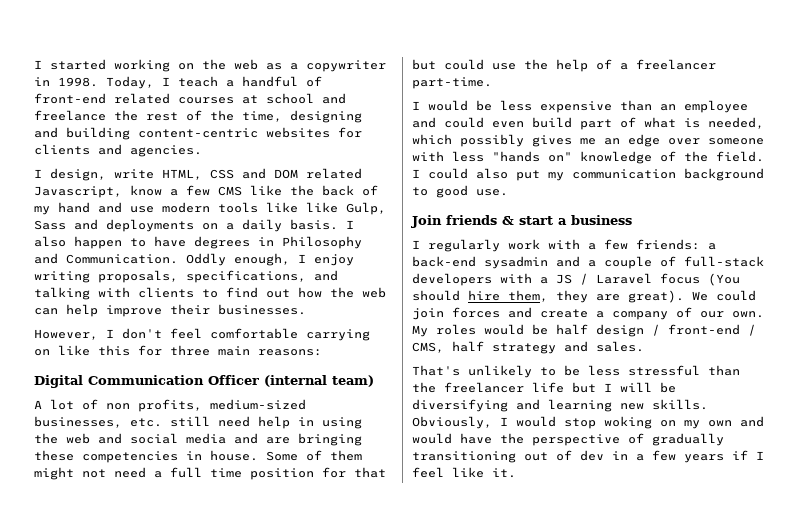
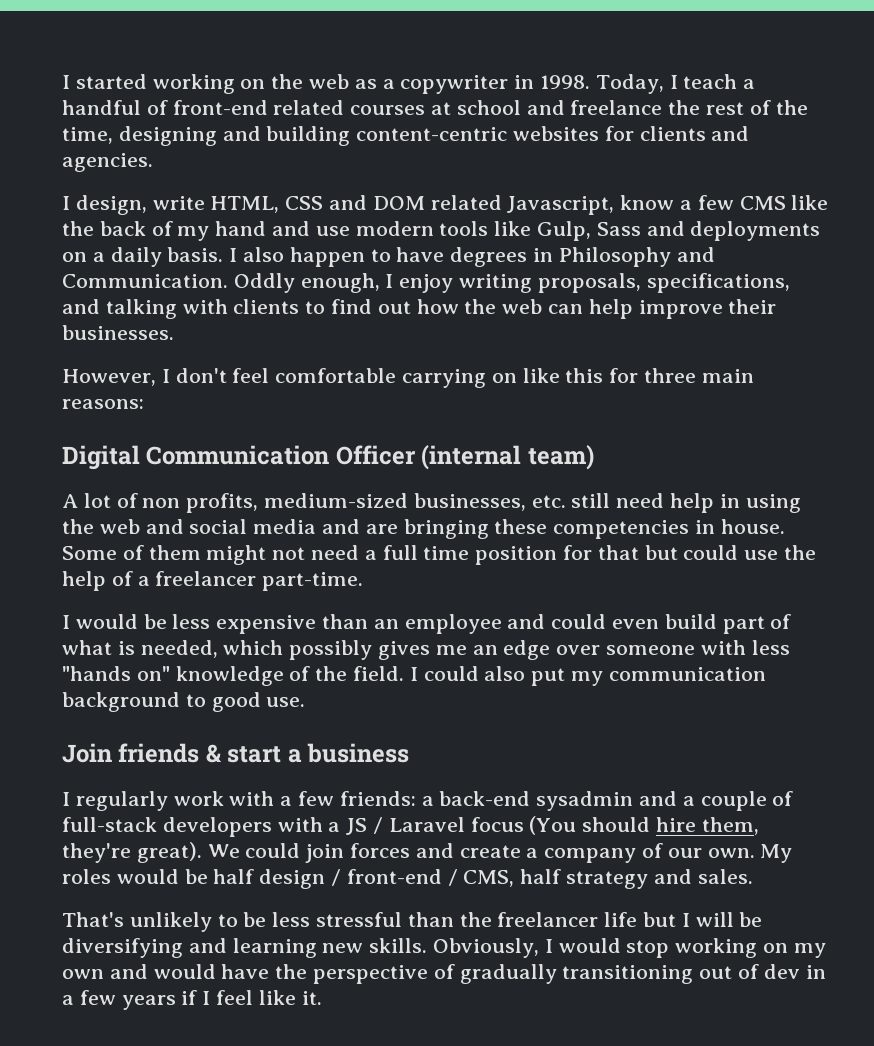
[306,202,338,213] like -> (532, 228) none
[556,290,620,303] they are -> [62,843,131,863] they're
[604,416,652,429] woking -> [675,938,758,958] working

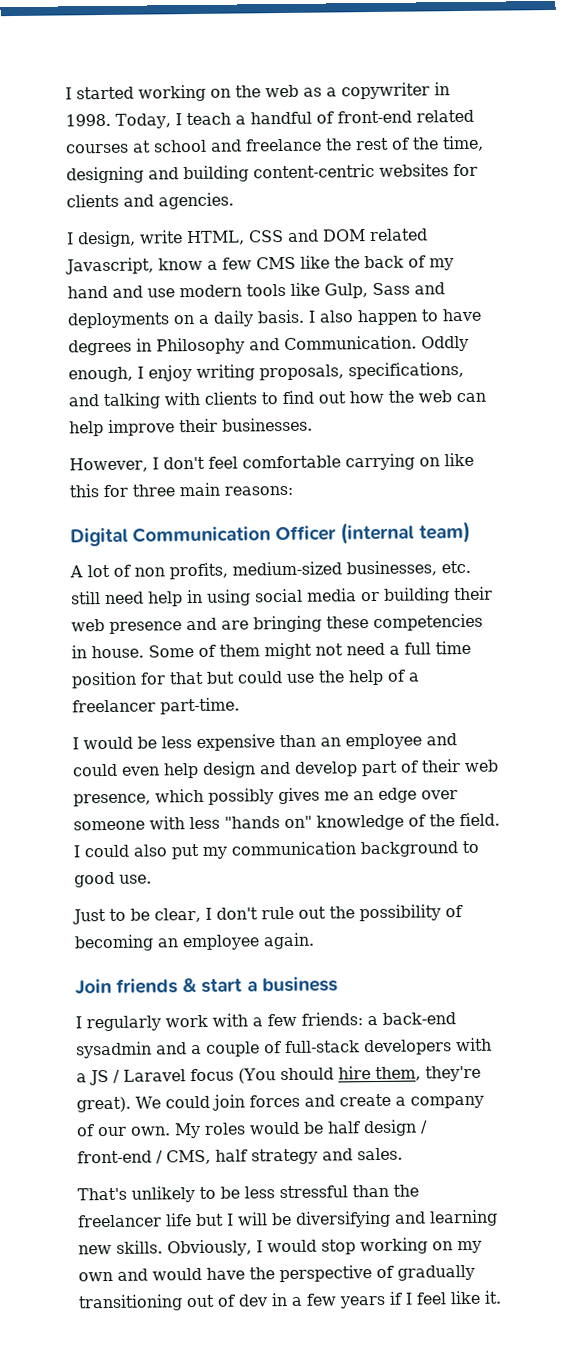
[62,519,317,534] the web and social media -> [254,586,493,604] [71,619,182,634] social media or building their web presence
[664,614,792,634] [62,640,218,658] build part of what is needed, -> [163,759,499,779] [73,793,151,807] help design and develop part of their web presence,
(306, 702) none -> [72,904,463,925] [74,932,315,952] // Just to be clear, I don't rule out the possibility of becoming an employee again.

